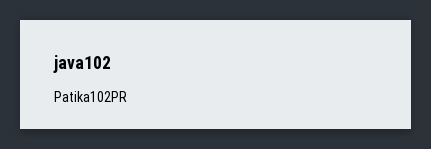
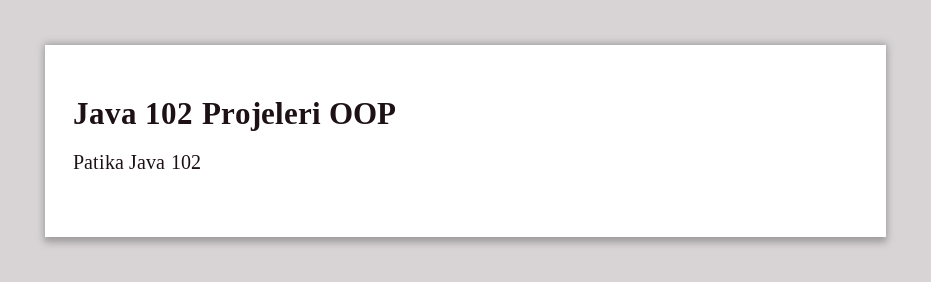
[53,55,111,73] [54,91,127,102] java102 // Patika102PR -> [73,102,397,131] [73,155,201,169] Java 102 Projeleri OOP // Patika Java 102

